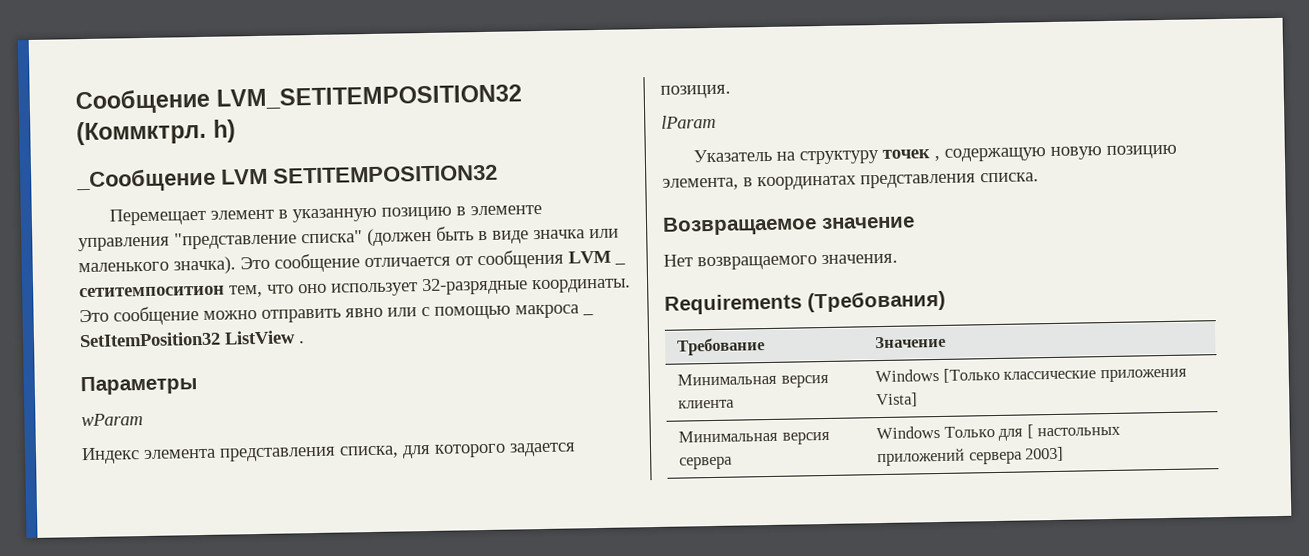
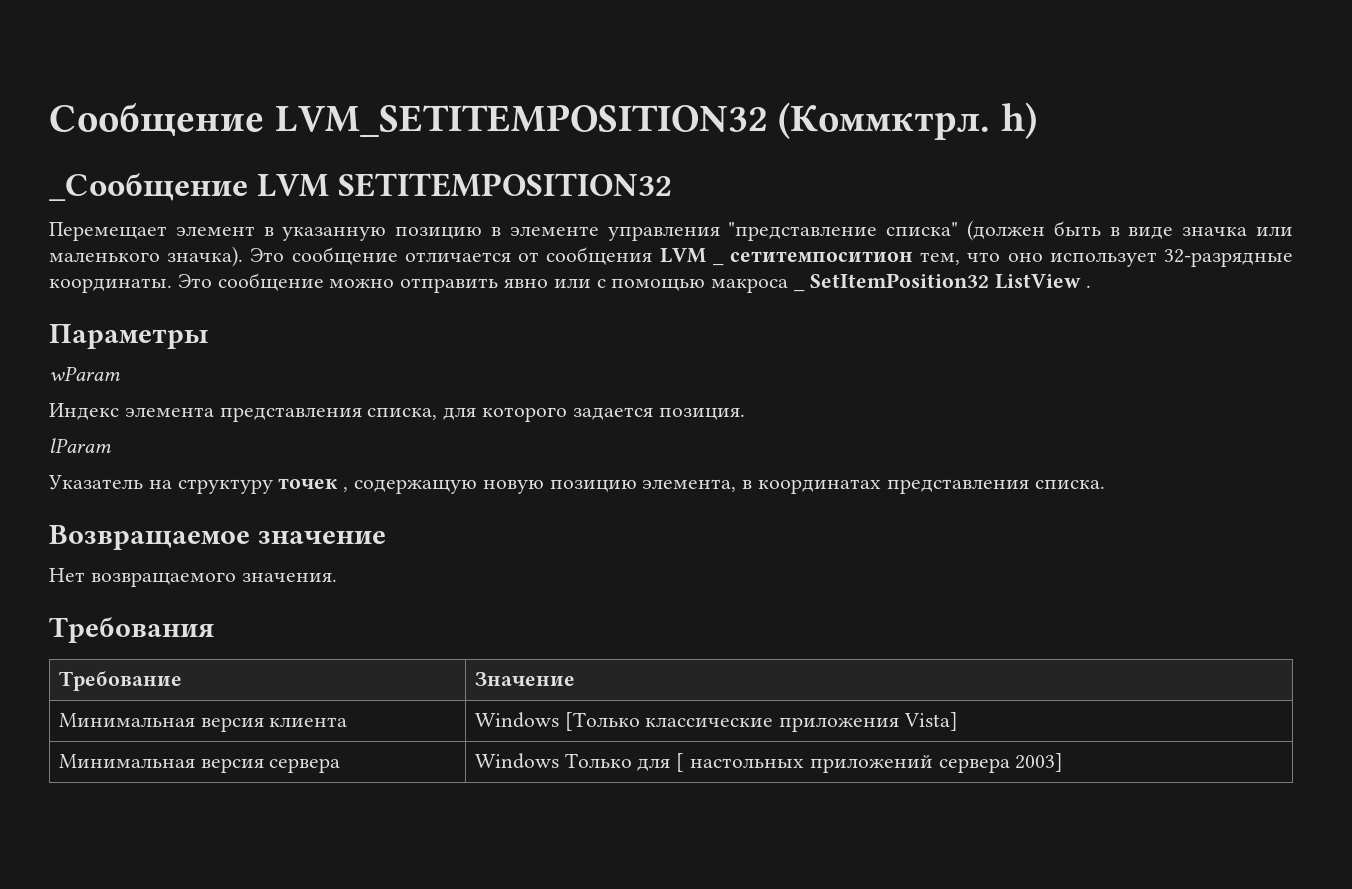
[664,290,946,315] Requirements (Требования) -> [49,617,214,643] Требования

